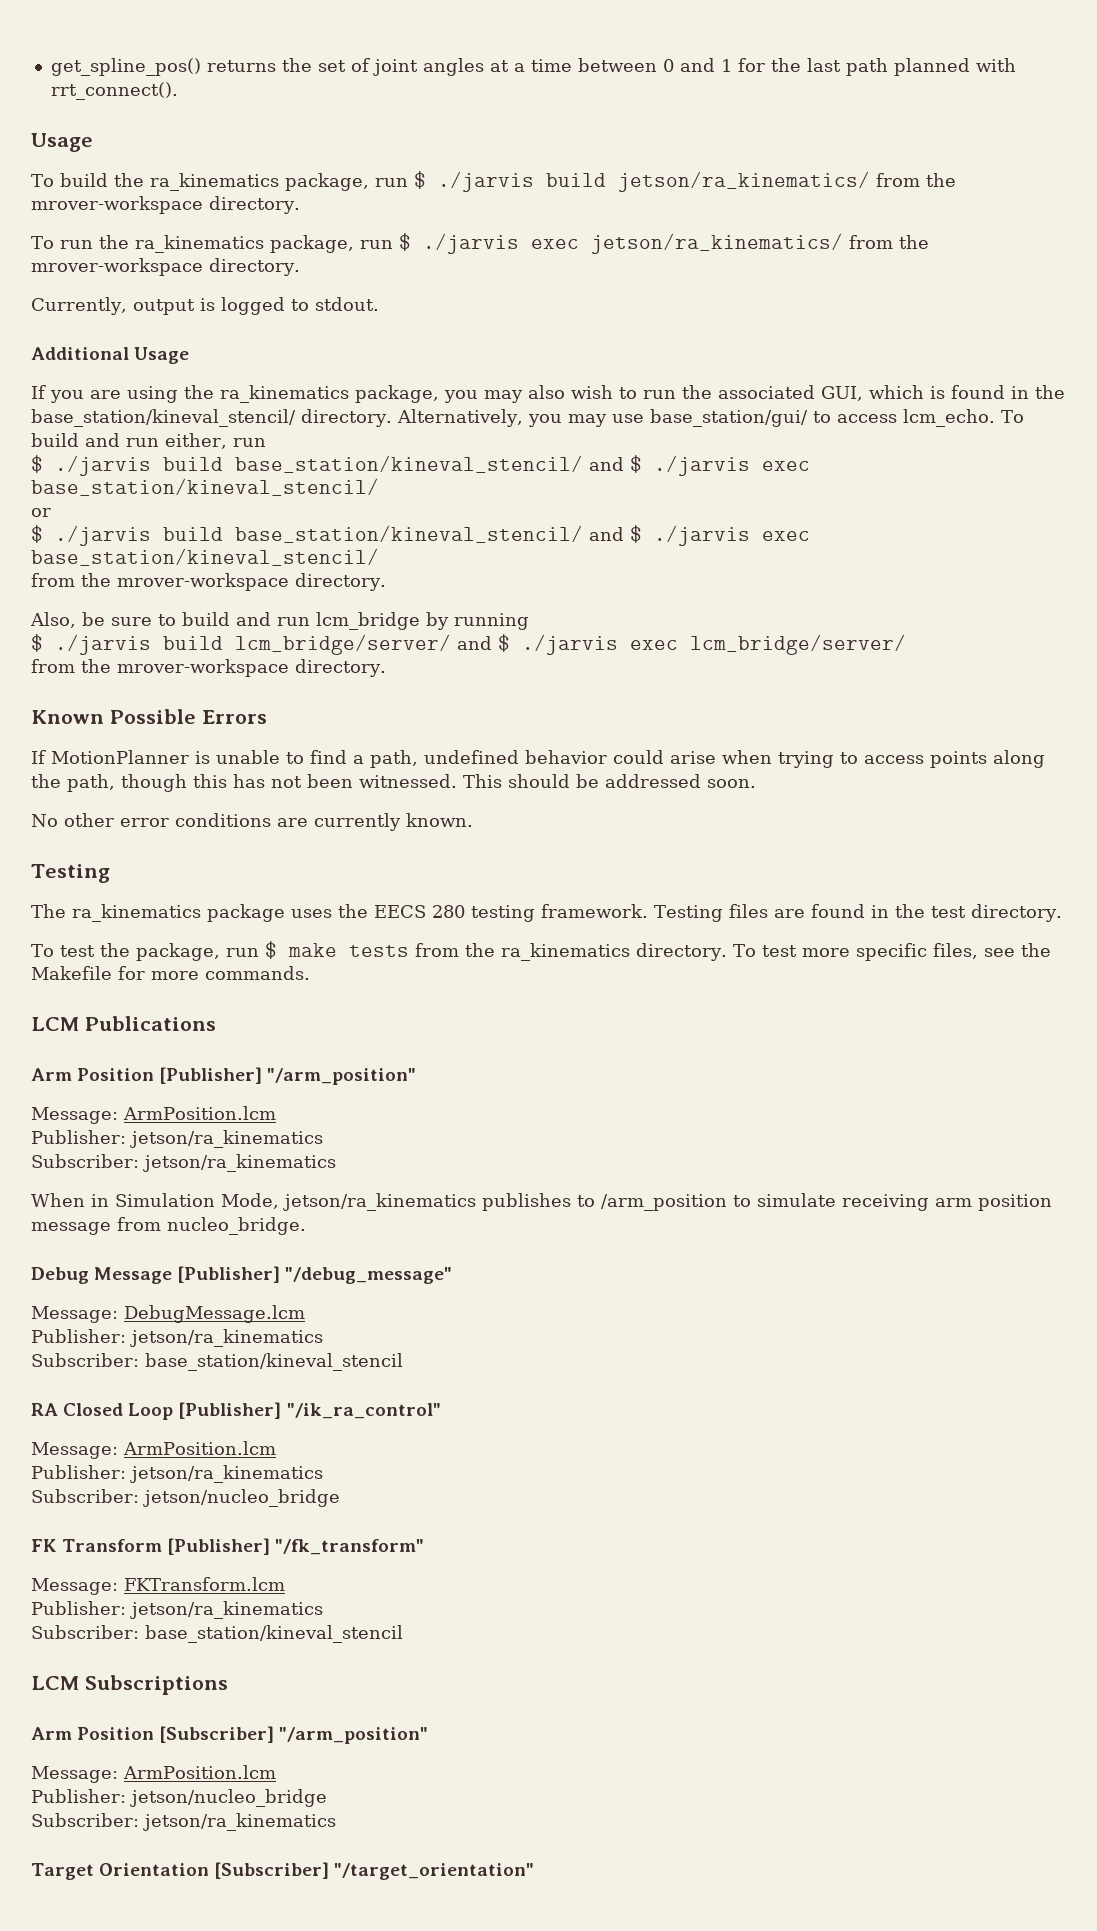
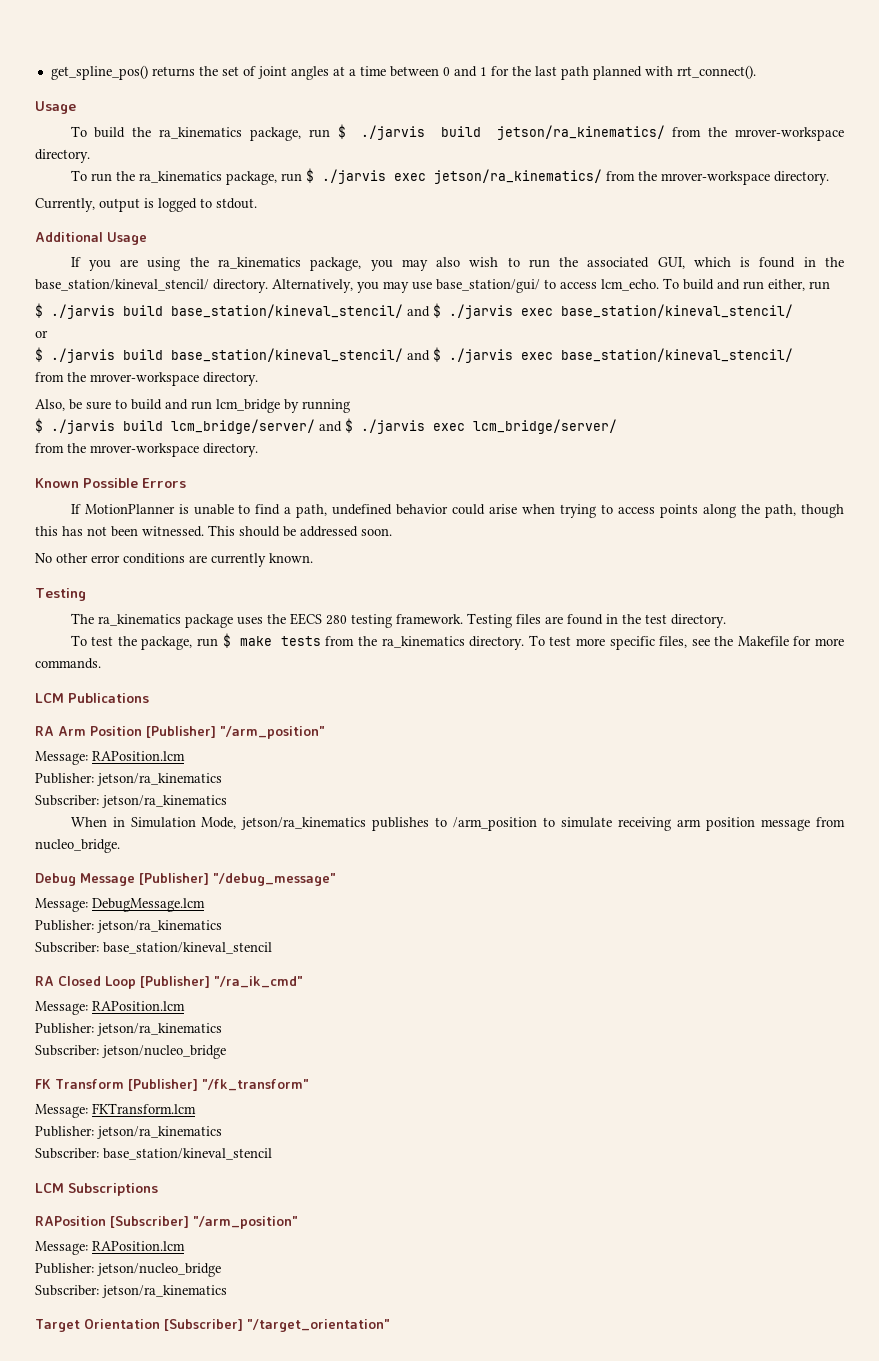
(216, 1023) none -> [35,726,54,736] RA
[123,1106,276,1120] ArmPosition.lcm -> [92,751,185,761] RAPosition.lcm
[286,1403,441,1419] [31,1441,276,1459] "/ik_ra_control" // Message: ArmPosition.lcm -> [214,976,303,988] [35,1001,185,1015] "/ra_ik_cmd" // Message: RAPosition.lcm
[31,1727,155,1740] Arm Position -> [35,1216,106,1226] RAPosition
[123,1765,276,1779] ArmPosition.lcm -> [92,1241,185,1251] RAPosition.lcm

